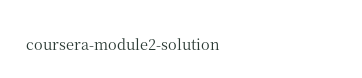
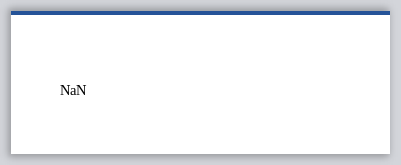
[26,38,220,50] coursera-module2-solution -> [60,85,87,95] NaN

